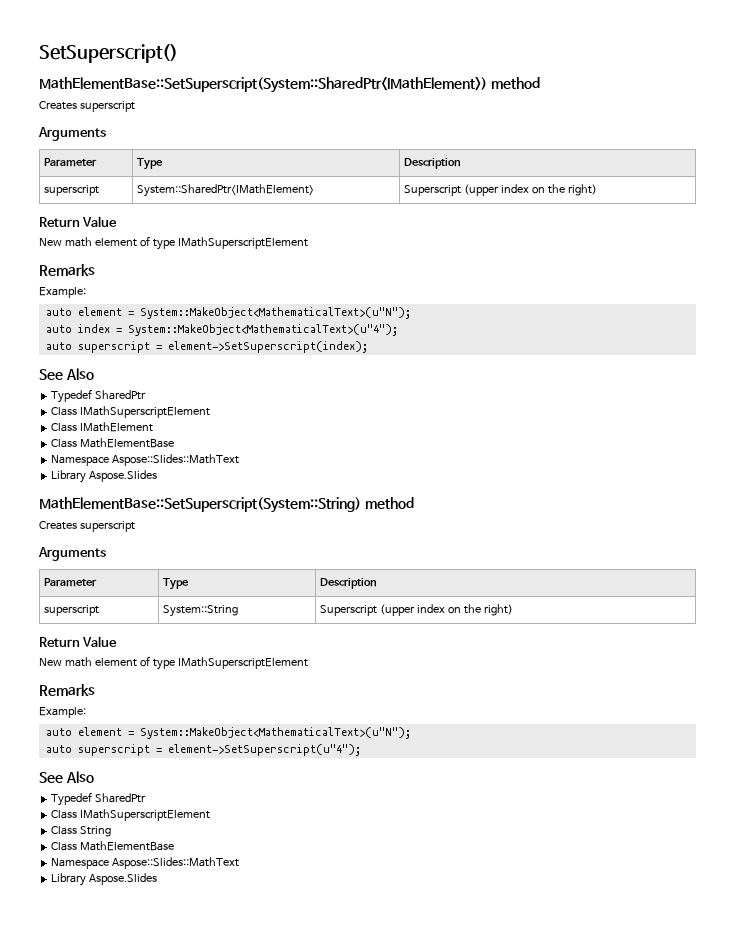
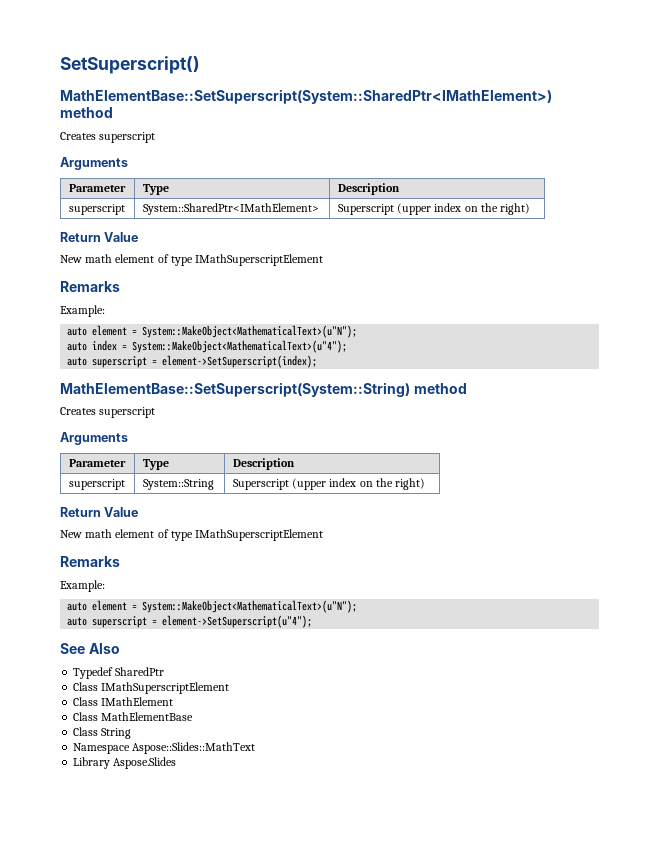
[39,368,94,380] [51,389,147,403] [51,406,211,418] [51,422,154,432] [51,438,175,448] [51,454,240,466] [51,470,158,483] // See Also // Typedef SharedPtr // Class IMathSuperscriptElement // Class IMathElement // Class MathElementBase // Namespace Aspose::Slides::MathText // Library Aspose.Slides -> (318, 361) none
[80,826,112,837] [51,841,175,851] String // Class MathElementBase -> [101,697,174,706] [73,712,194,721] [73,727,132,739] IMathElement // Class MathElementBase // Class String

